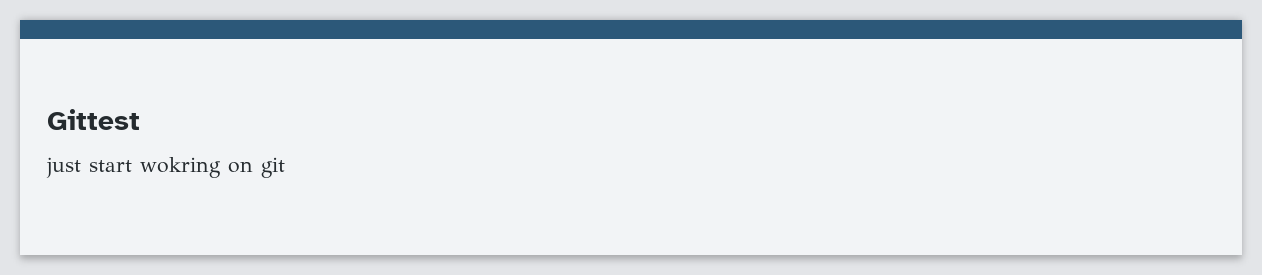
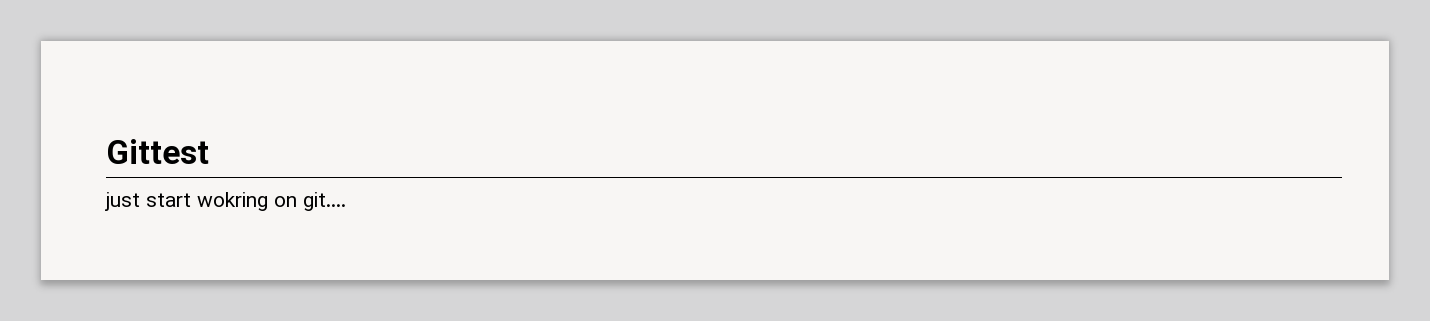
[261,157,285,178] git -> [303,192,346,211] git....

